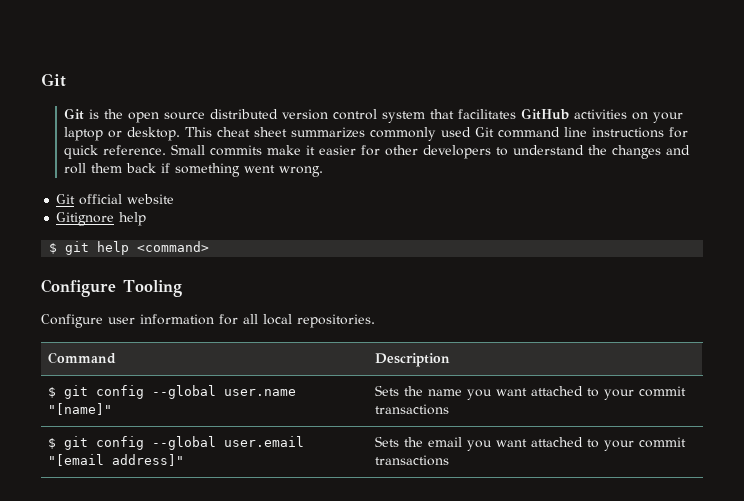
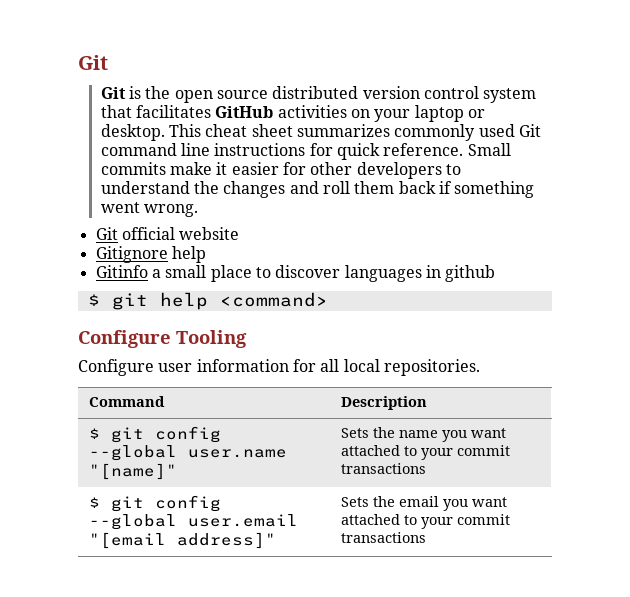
(147, 219) none -> [95,265,496,282] // Gitinfo a small place to discover languages in github

